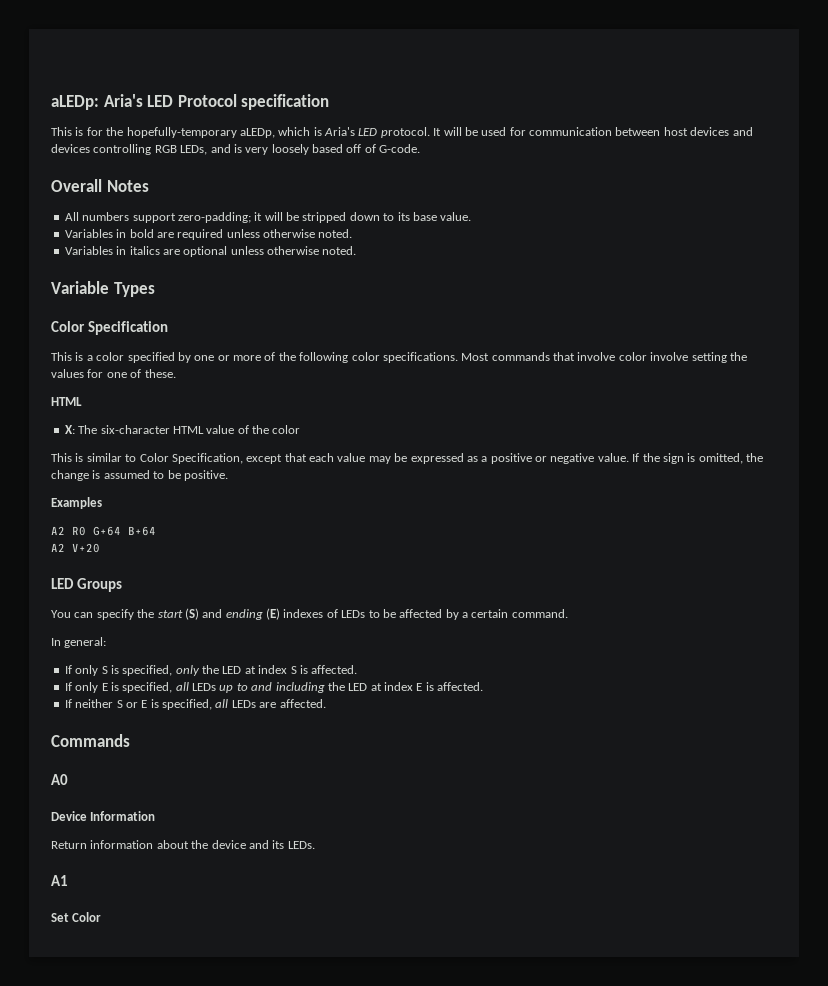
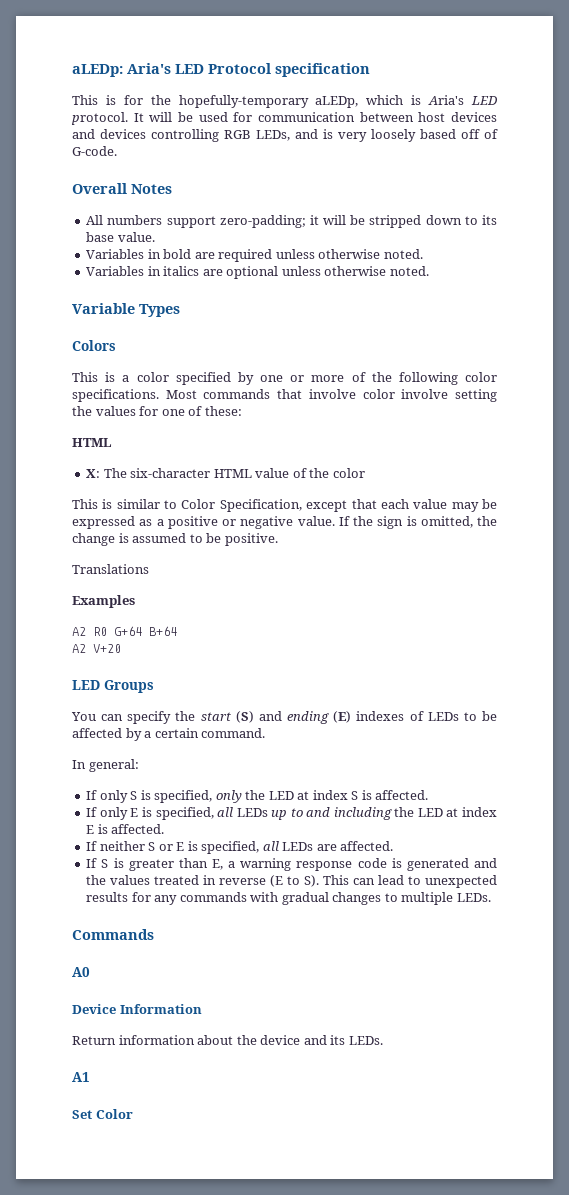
[51,321,168,335] Color Specification -> [72,340,116,351] Colors
[144,369,176,378] these. -> [204,406,242,416] these:
(228, 475) none -> [72,564,149,574] // Translations
(326, 703) none -> [86,858,497,871] [86,875,498,888] [86,892,491,905] // If S is greater than E, a warning response code is generated and the values treated in reverse (E to S). This can lead to unexpected results for any commands with gradual changes to multiple LEDs.

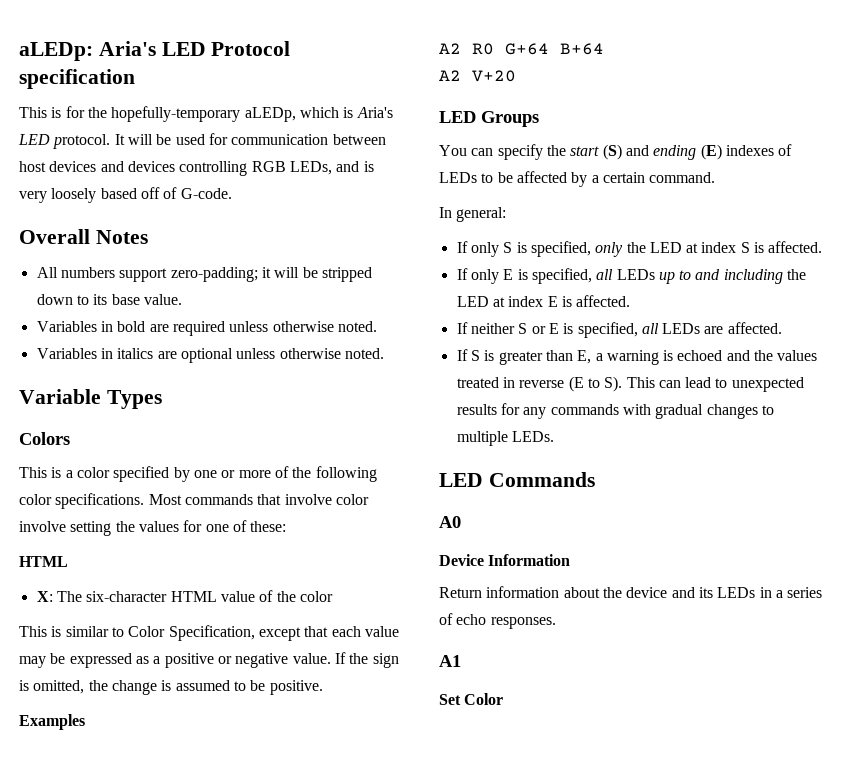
[72,564,149,574] // Translations -> (323, 687) none
[296,858,469,871] response code is generated -> [663,350,723,361] is echoed
(491, 897) none -> [439,473,483,487] LED
[348,1036,383,1045] LEDs. -> [717,587,823,598] [439,613,556,629] LEDs in a series of echo responses.

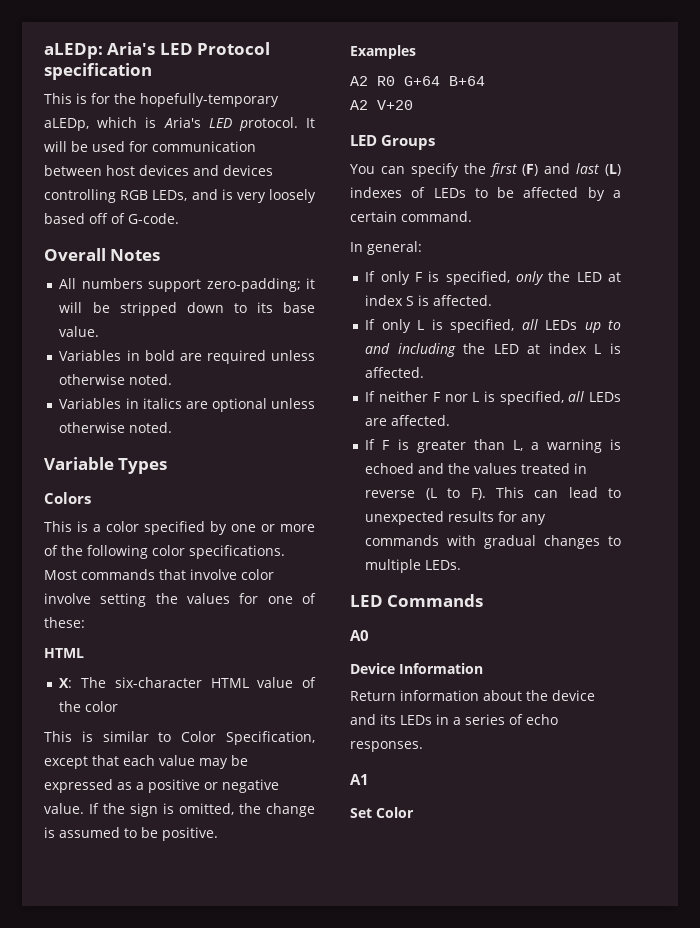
[570,144,722,160] start (S) and ending (E) -> [489,163,621,177] first (F) and last (L)
[503,242,513,253] S -> [415,272,423,282] F
[503,269,514,280] E -> [417,320,425,330] L
[547,296,558,307] E -> [594,344,602,354] L
[518,323,559,334] S or E -> [432,392,480,402] F nor L
[470,350,480,361] S -> [382,440,390,450] F
[577,350,592,364] E, -> [512,440,523,451] L,
[568,376,623,392] (E to S). -> [425,488,486,500] (L to F).

